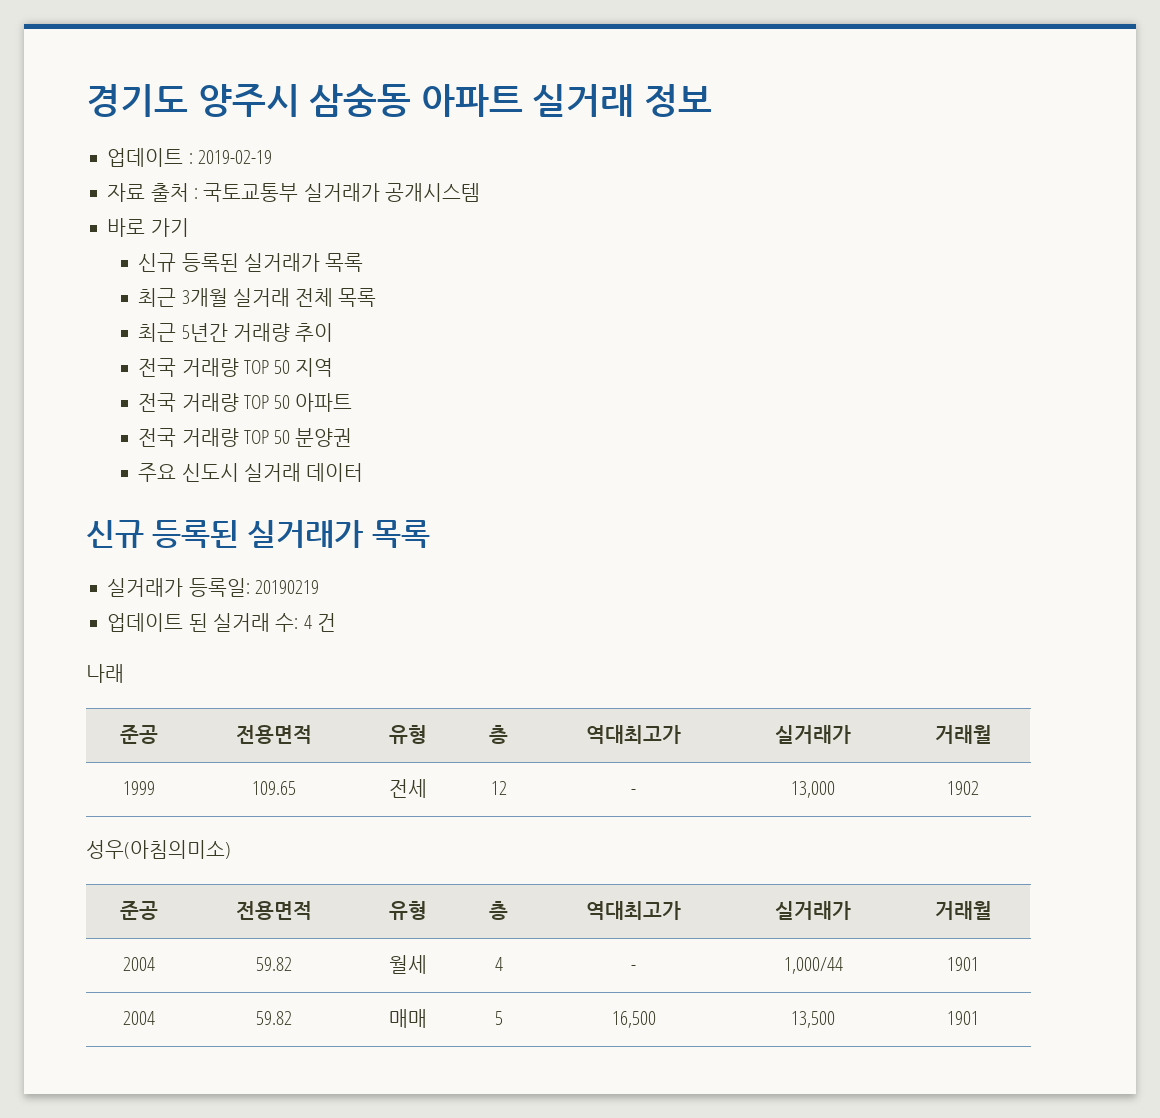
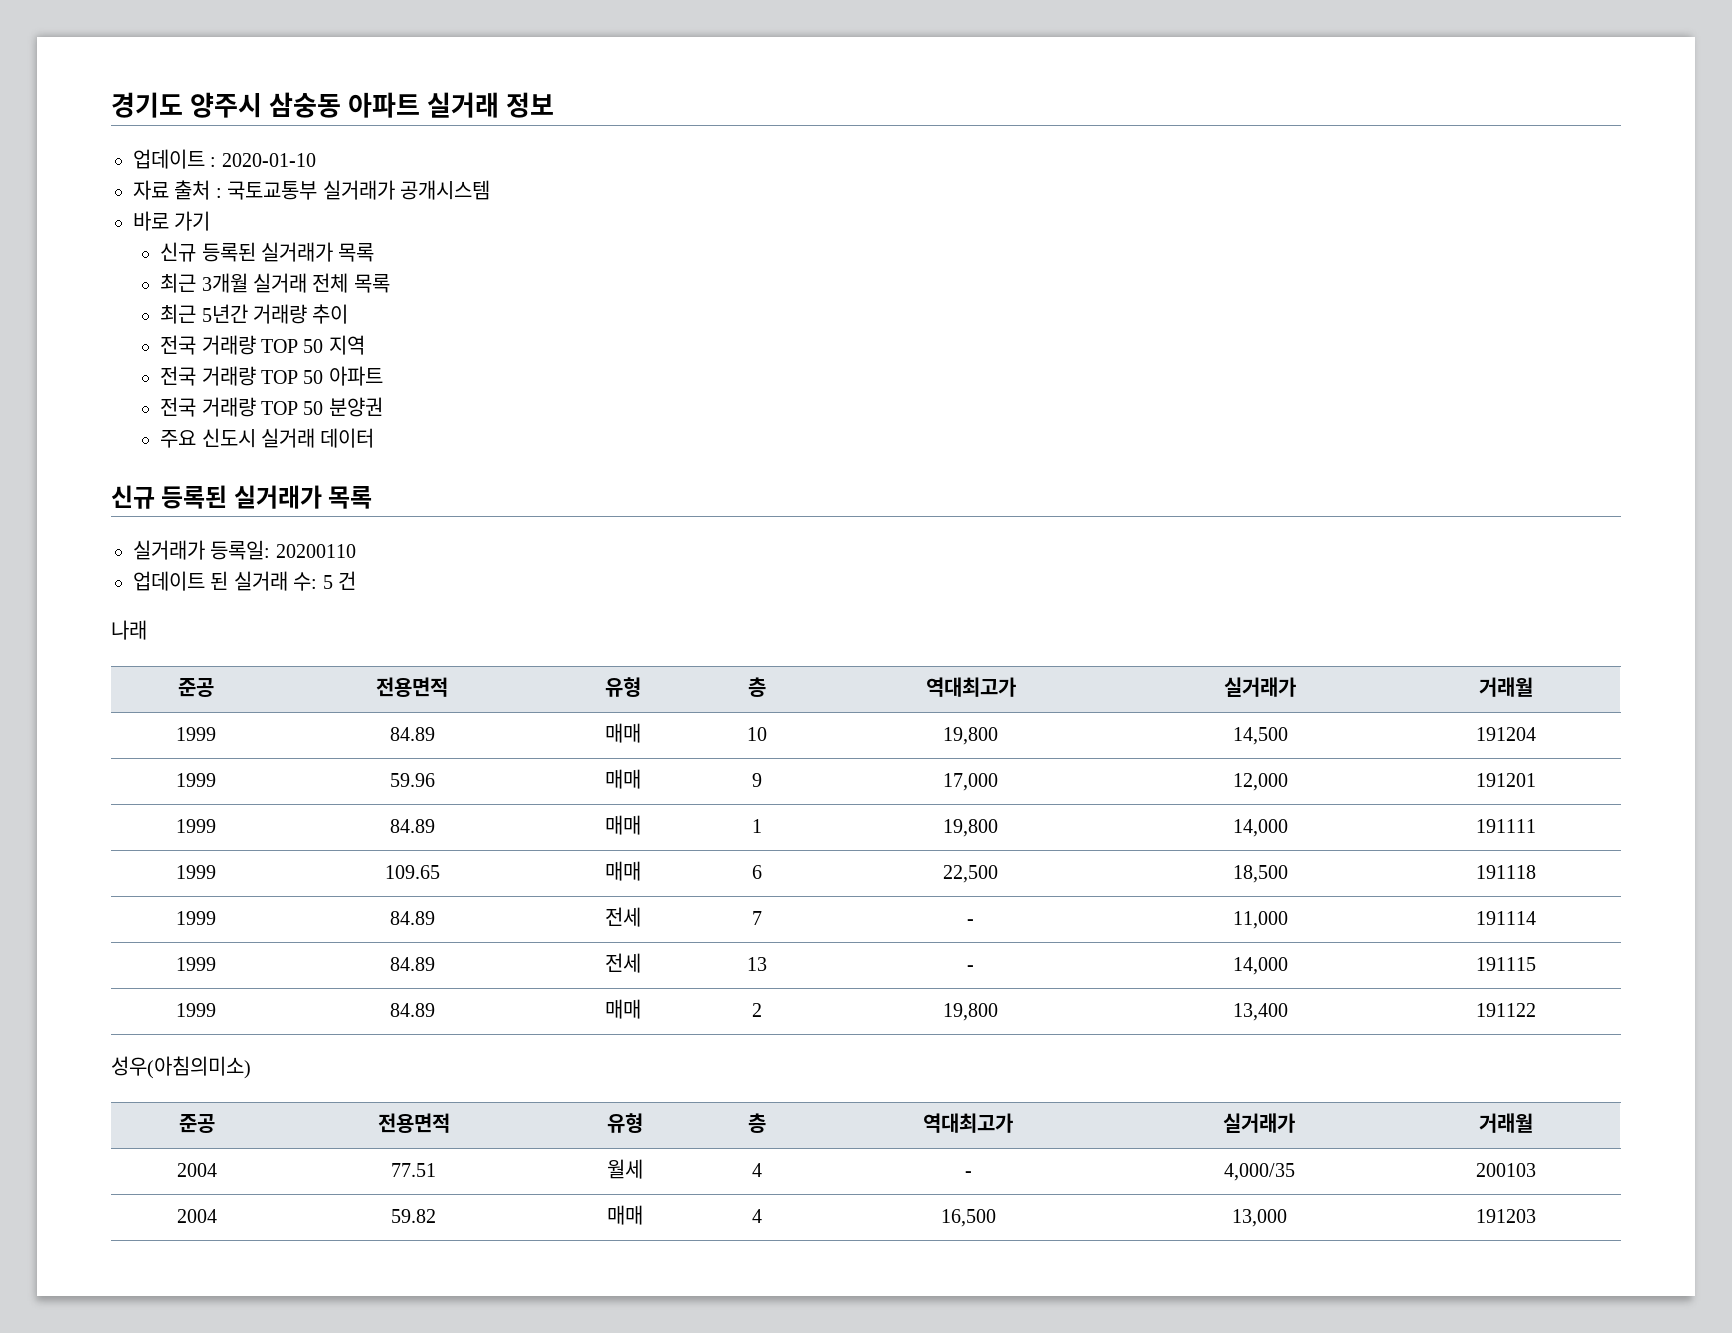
[197,150,272,164] 2019-02-19 -> [221,153,316,167] 2020-01-10
[254,580,319,594] 20190219 -> [275,544,356,558] 20200110
[303,615,312,629] 4 -> [322,575,333,589] 5
[251,781,296,795] [389,779,427,798] [490,781,507,795] [631,789,636,795] [791,781,835,798] [947,781,979,795] 109.65 | 전세 | 12 | - | 13,000 | 1902 -> [389,727,435,741] [604,723,641,743] [747,727,767,741] [943,727,998,745] [1232,727,1288,745] [1475,727,1536,741] [176,773,216,787] [389,773,435,787] [604,769,641,789] [752,773,762,787] [943,773,998,791] [1232,773,1288,791] [1475,773,1536,787] [176,819,216,833] [389,819,435,833] [604,815,641,835] [752,819,762,833] [943,819,998,837] [1232,819,1288,837] [1475,819,1536,833] [176,865,216,879] [384,865,440,879] [604,861,641,881] [752,865,762,879] [943,865,998,883] [1232,865,1288,883] [1475,865,1536,879] [176,911,216,925] [389,911,435,925] [604,907,641,927] [752,911,762,925] [967,919,974,925] [1232,911,1288,929] [1475,911,1536,925] [176,957,216,971] [389,957,435,971] [604,953,641,973] [747,957,767,971] [967,965,974,971] [1232,957,1288,975] [1475,957,1536,971] [176,1003,216,1017] [389,1003,435,1017] [604,999,641,1019] [752,1003,762,1017] [943,1003,998,1021] [1232,1003,1288,1021] [1475,1003,1536,1017] 84.89 | 매매 | 10 | 19,800 | 14,500 | 191204 // 1999 | 59.96 | 매매 | 9 | 17,000 | 12,000 | 191201 // 1999 | 84.89 | 매매 | 1 | 19,800 | 14,000 | 191111 // 1999 | 109.65 | 매매 | 6 | 22,500 | 18,500 | 191118 // 1999 | 84.89 | 전세 | 7 | - | 11,000 | 191114 // 1999 | 84.89 | 전세 | 13 | - | 14,000 | 191115 // 1999 | 84.89 | 매매 | 2 | 19,800 | 13,400 | 191122
[255,957,292,971] 59.82 -> [391,1163,436,1177] 77.51
[783,957,843,974] [947,957,979,971] 1,000/44 | 1901 -> [1223,1163,1295,1181] [1475,1163,1536,1177] 4,000/35 | 200103
[494,1011,503,1025] 5 -> [752,1209,762,1223] 4
[791,1011,835,1028] [947,1011,979,1025] 13,500 | 1901 -> [1231,1209,1287,1227] [1475,1209,1536,1223] 13,000 | 191203

